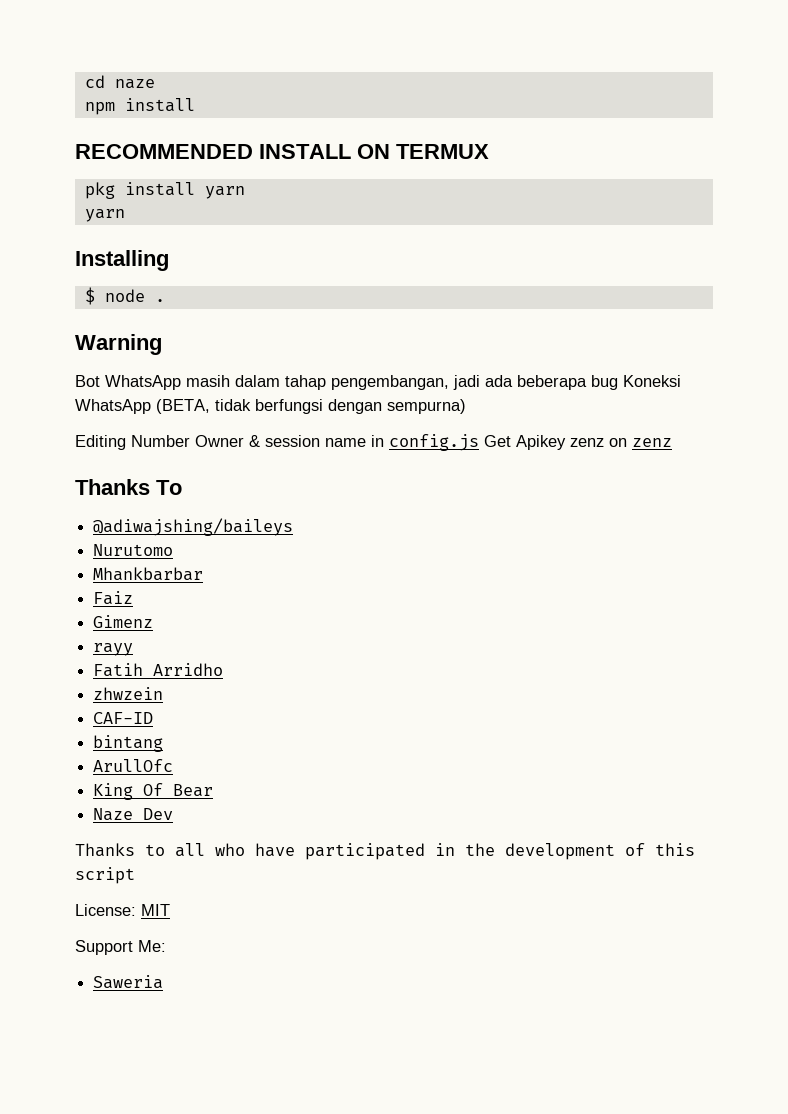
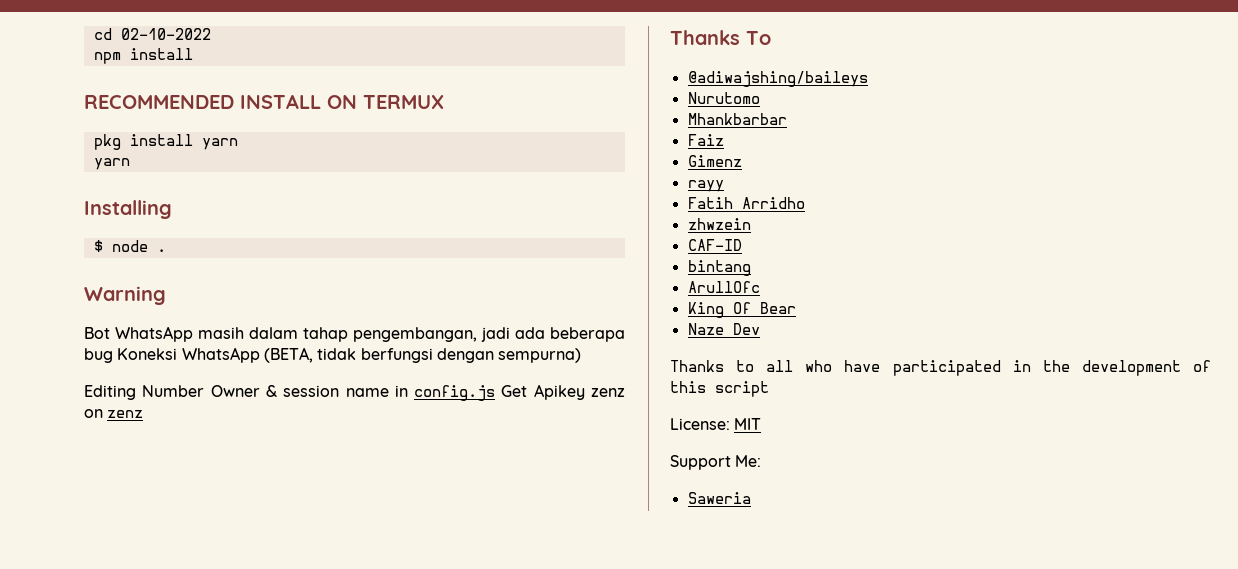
[114,79,155,89] naze -> [120,28,211,40] 02-10-2022

